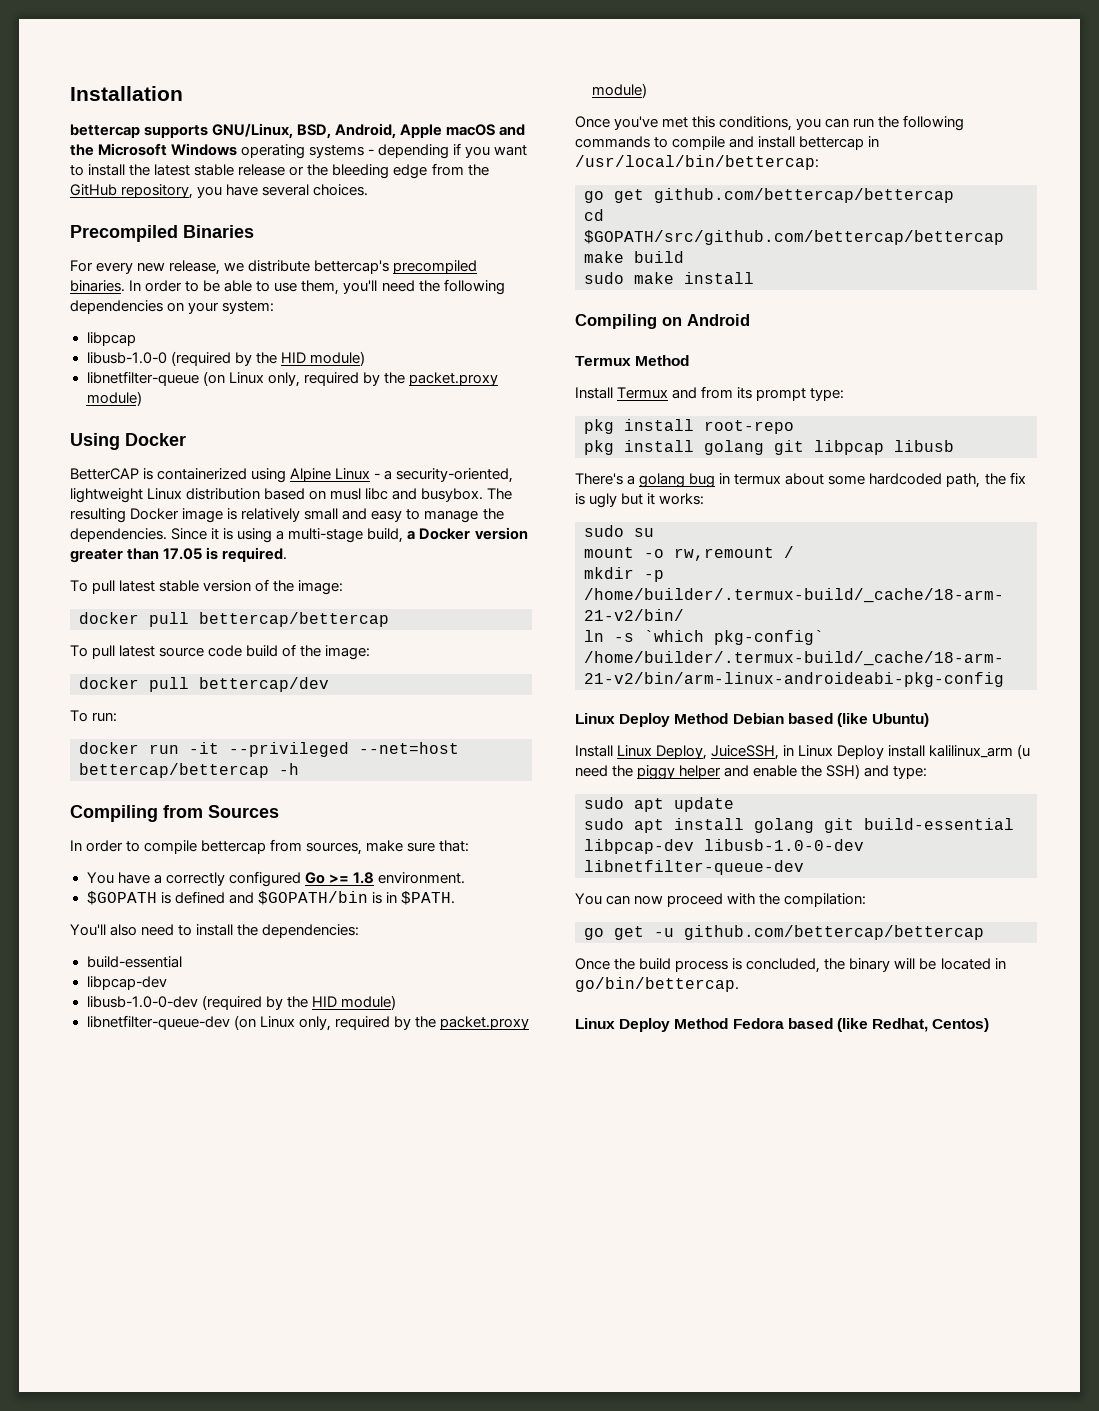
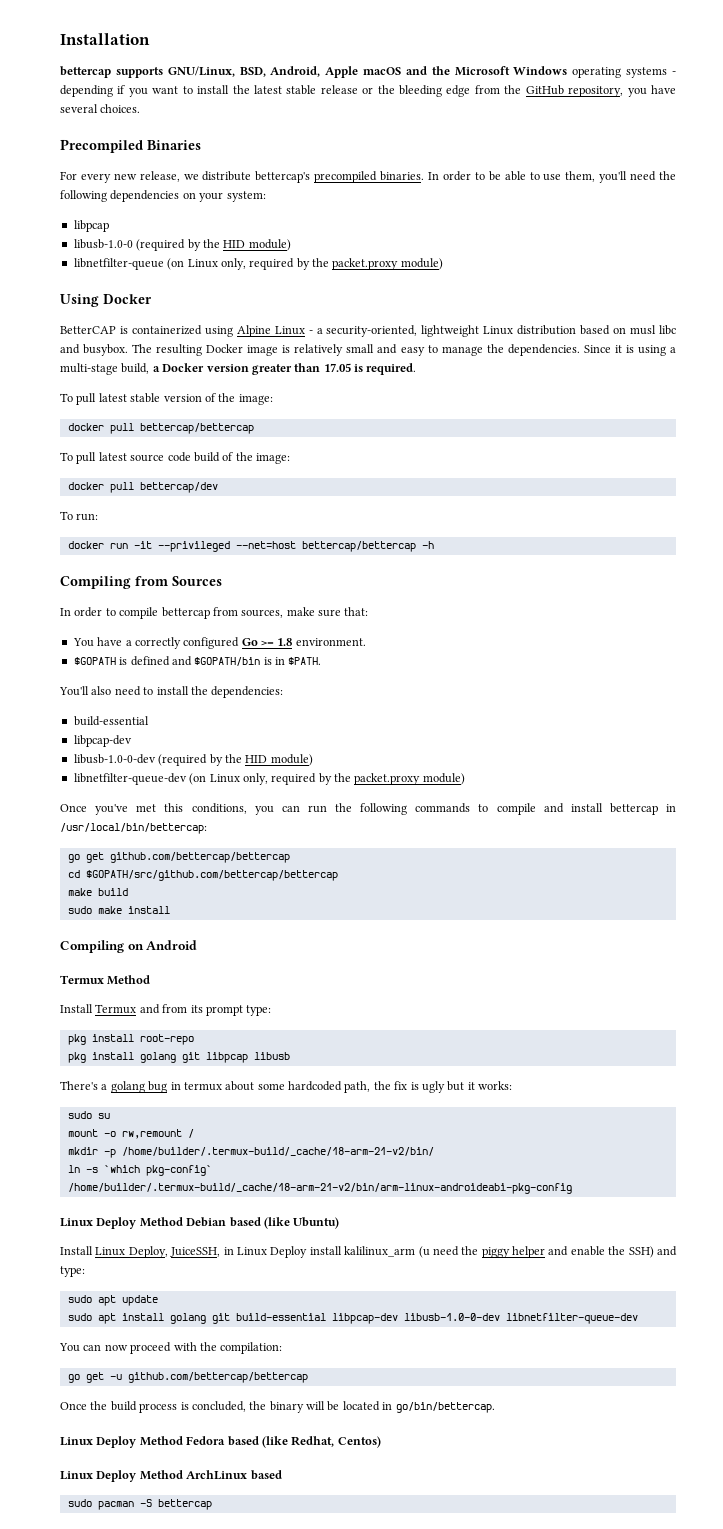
(990, 1025) none -> [60,1470,282,1482] [67,1499,212,1510] // Linux Deploy Method ArchLinux based // sudo pacman -S bettercap

